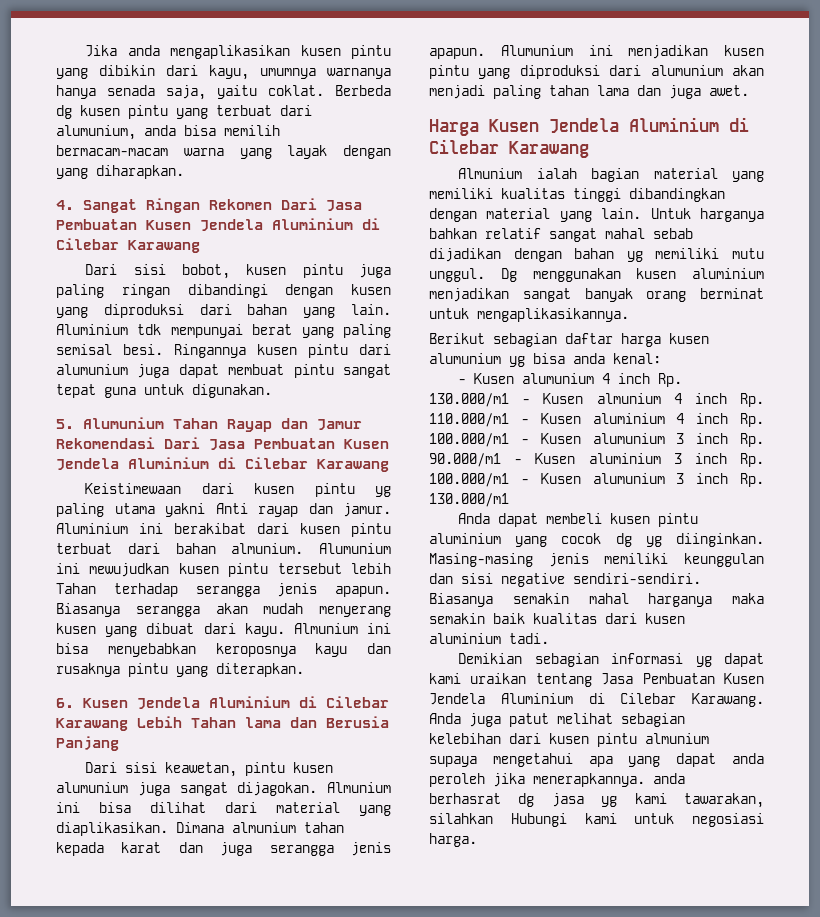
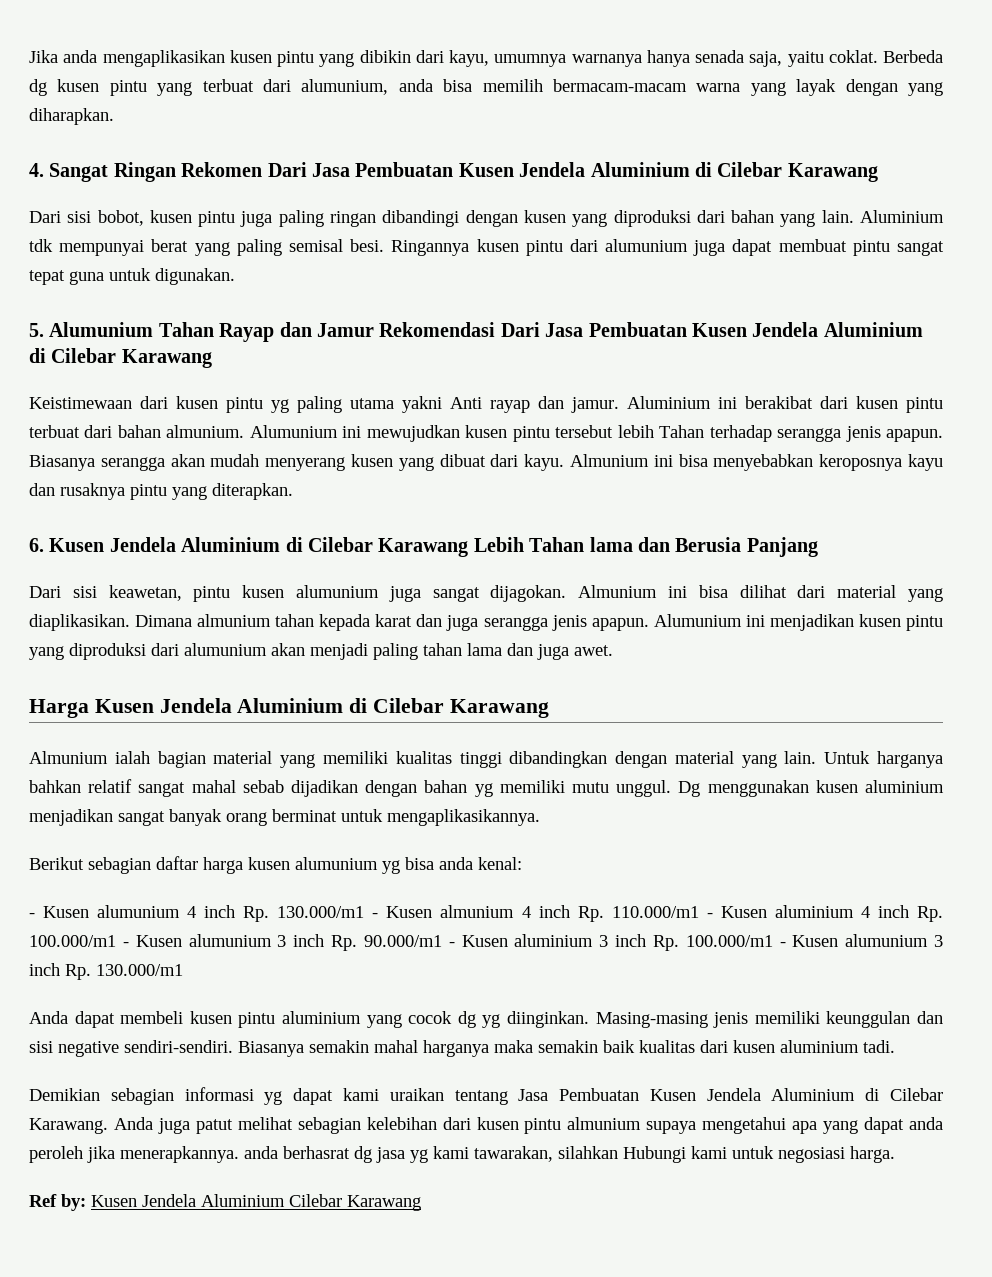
(477, 840) none -> [29,1194,421,1211] // Ref by: Kusen Jendela Aluminium Cilebar Karawang

